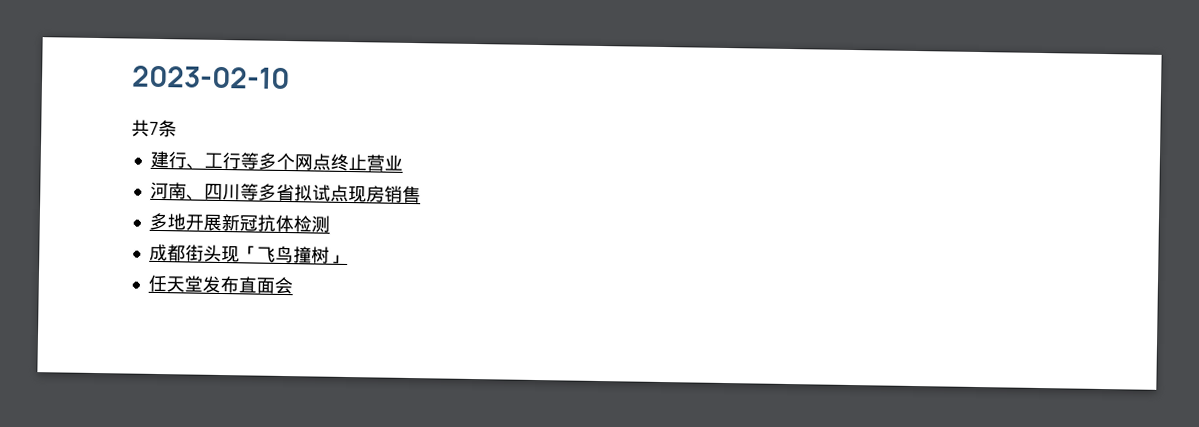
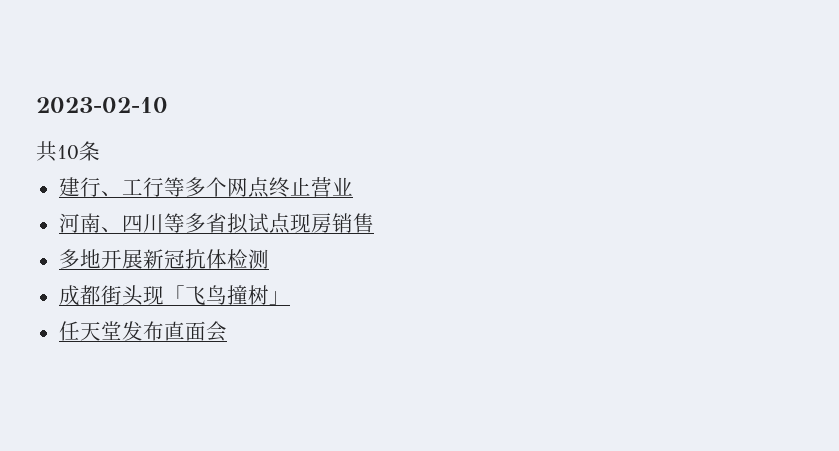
[149,121,159,135] 7 -> [57,145,79,160] 10

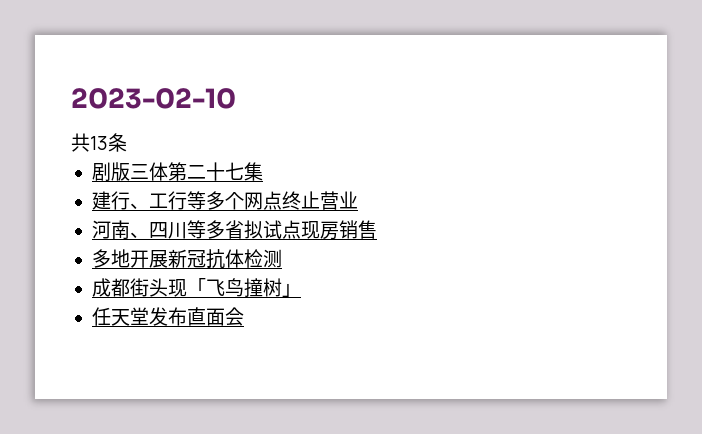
[57,145,79,160] 10 -> [90,136,108,150] 13
(100, 151) none -> [91,162,263,181] // 剧版三体第二十七集

